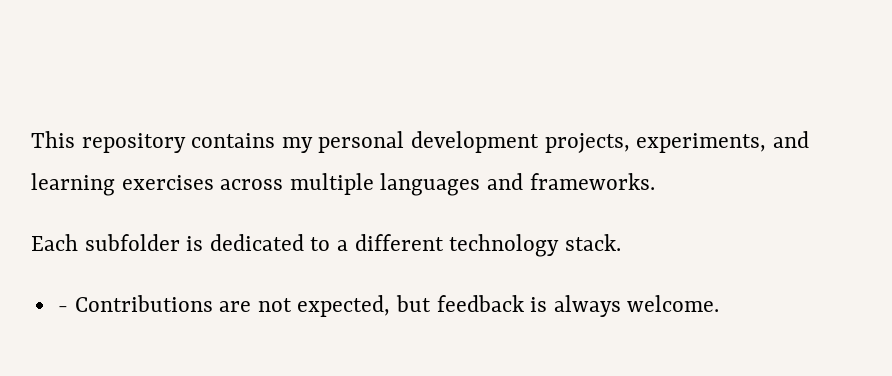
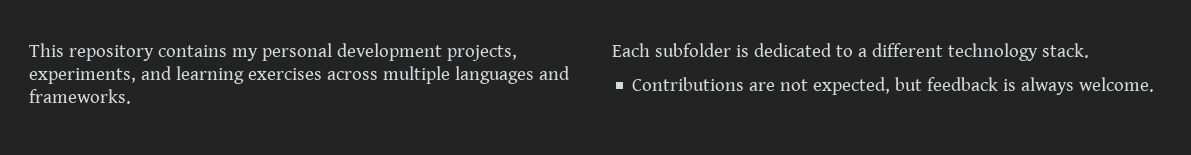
[57,306,68,312] - -> (1089, 50) none

